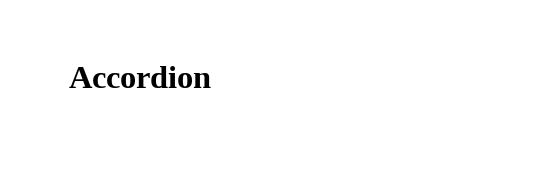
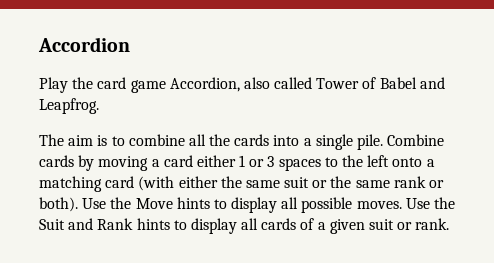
(211, 77) none -> [39,77,445,93] [39,98,99,114] [39,134,445,150] [39,155,435,171] [39,176,445,192] [39,197,456,213] [39,218,450,234] // Play the card game Accordion, also called Tower of Babel and Leapfrog. // The aim is to combine all the cards into a single pile. Combine cards by moving a card either 1 or 3 spaces to the left onto a matching card (with either the same suit or the same rank or both). Use the Move hints to display all possible moves. Use the Suit and Rank hints to display all cards of a given suit or rank.

